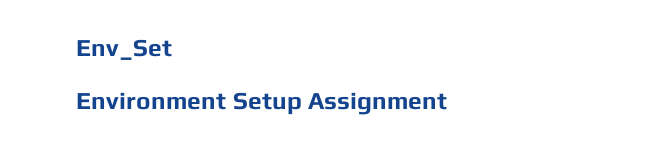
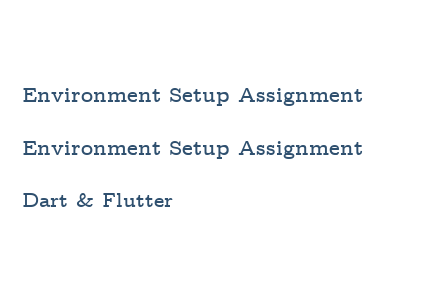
[76,39,172,60] [76,92,448,115] Env_Set // Environment Setup Assignment -> [22,88,363,106] [22,141,363,159] [22,193,173,207] Environment Setup Assignment // Environment Setup Assignment // Dart & Flutter

